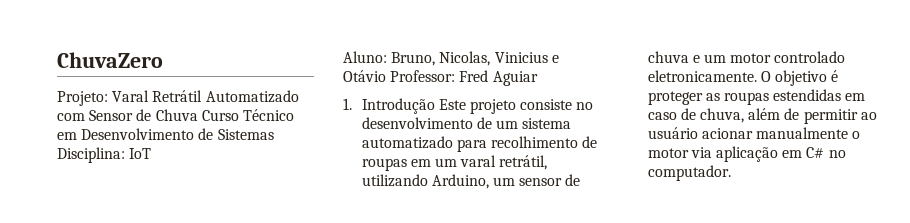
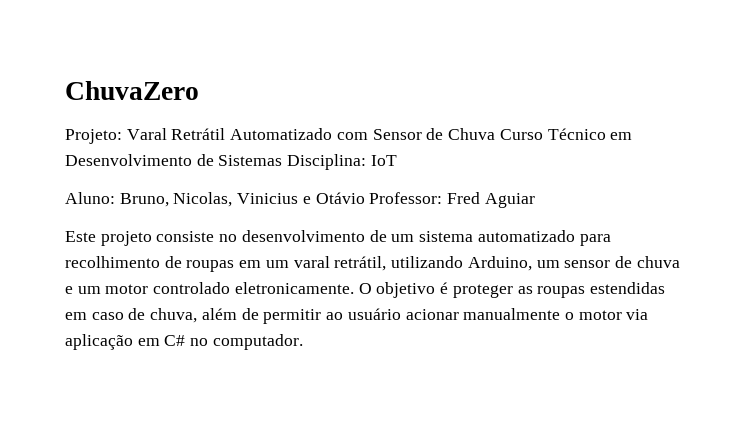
[343,98,435,114] 1. Introdução -> (535, 200) none

